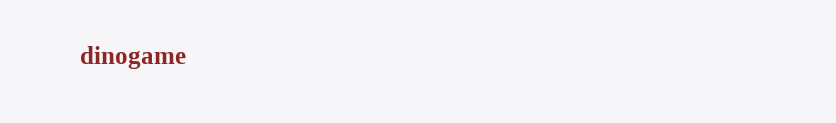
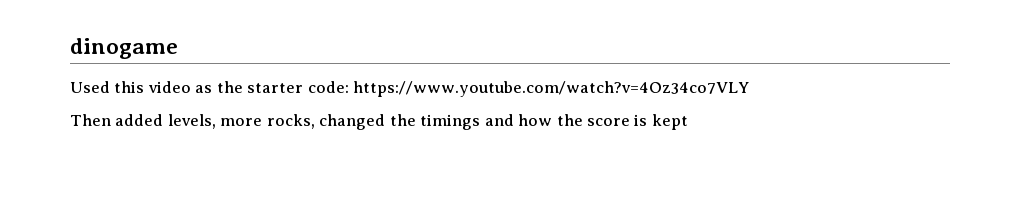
(186, 57) none -> [70,81,750,97] [70,114,688,130] // Used this video as the starter code: https://www.youtube.com/watch?v=4Oz34co7VLY // Then added levels, more rocks, changed the timings and how the score is kept

